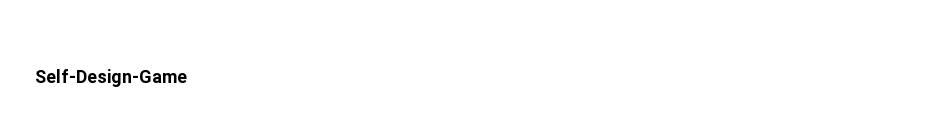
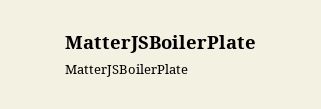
[35,69,187,87] Self-Design-Game -> [65,35,256,53] [65,64,188,77] MatterJSBoilerPlate // MatterJSBoilerPlate

